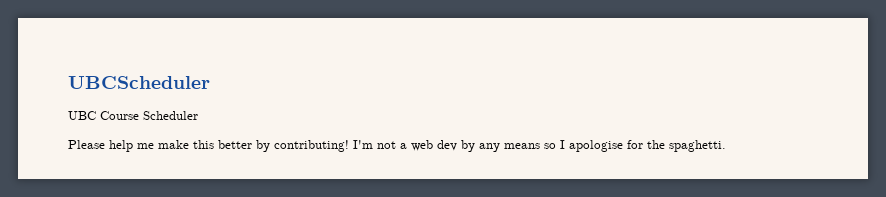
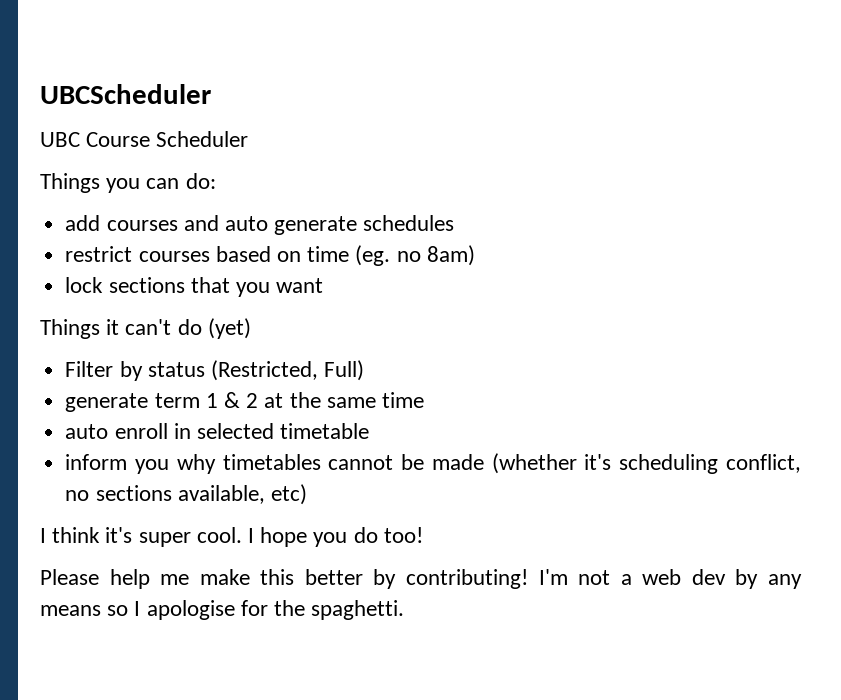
(198, 115) none -> [40,173,216,193] [65,215,455,235] [65,245,475,266] [65,277,324,297] [40,318,251,339] [65,360,365,381] [65,392,424,412] [65,423,370,439] [65,453,801,474] [65,484,307,505] [40,527,423,547] // Things you can do: // add courses and auto generate schedules // restrict courses based on time (eg. no 8am) // lock sections that you want // Things it can't do (yet) // Filter by status (Restricted, Full) // generate term 1 & 2 at the same time // auto enroll in selected timetable // inform you why timetables cannot be made (whether it's scheduling conflict, no sections available, etc) // I think it's super cool. I hope you do too!

